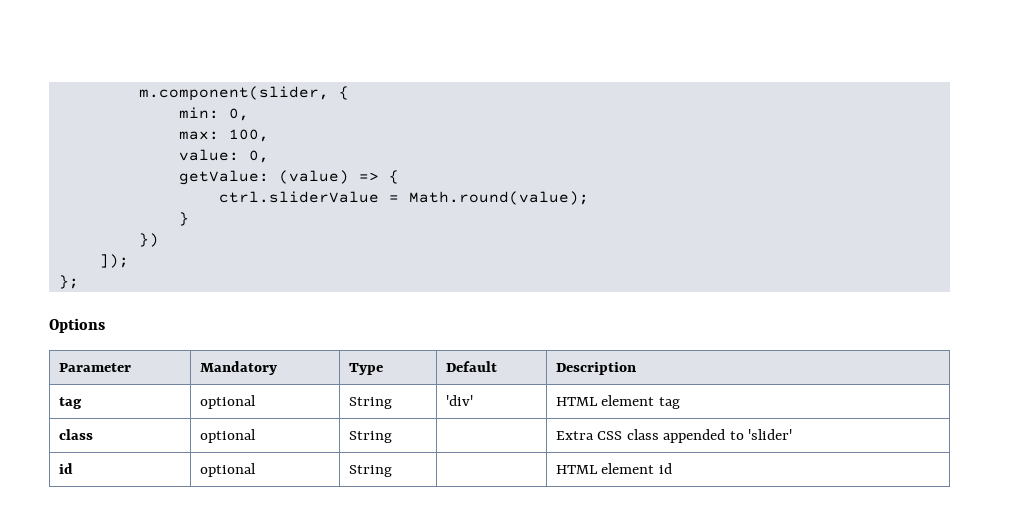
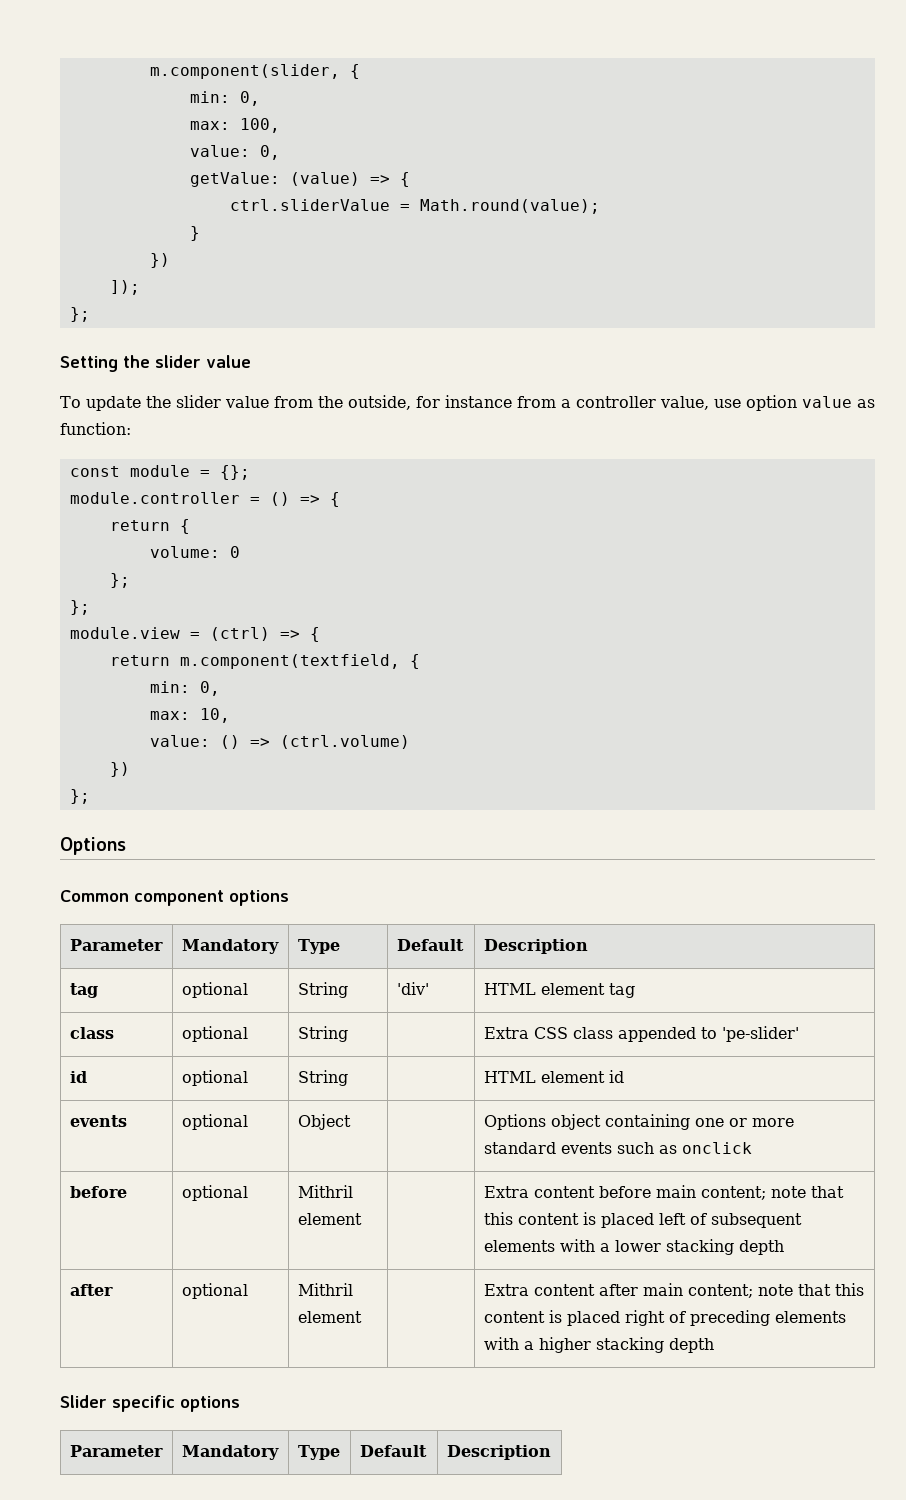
[49,318,105,333] Options -> [60,355,251,372] [60,395,875,411] [60,422,131,435] [69,465,250,480] [69,492,340,507] [109,519,190,534] [149,546,240,558] [109,573,130,588] [69,600,90,615] [69,627,320,642] [109,654,420,669] [149,681,220,696] [149,708,230,723] [149,735,410,749] [109,762,130,777] [69,789,90,804] [60,837,126,855] [60,890,289,906] Setting the slider value // To update the slider value from the outside, for instance from a controller value, use option value as function: // const module = {}; // module.controller = () => { // return { // volume: 0 // }; // }; // module.view = (ctrl) => { // return m.component(textfield, { // min: 0, // max: 10, // value: () => (ctrl.volume) // }) // }; // Options // Common component options
[748,429,793,440] 'slider' -> [721,1026,799,1042] 'pe-slider'
(672, 468) none -> [69,1115,127,1127] [181,1114,248,1130] [297,1114,351,1130] [483,1114,794,1130] [483,1142,752,1154] [69,1186,127,1198] [181,1185,248,1201] [297,1185,353,1198] [297,1213,362,1225] [483,1185,844,1200] [483,1212,802,1228] [483,1239,784,1255] [69,1284,113,1296] [181,1283,248,1299] [297,1283,353,1296] [297,1311,362,1323] [483,1283,864,1298] [483,1310,846,1326] [483,1337,714,1353] [60,1395,240,1412] [69,1445,163,1457] [181,1445,279,1460] [297,1445,340,1460] [359,1445,427,1457] [446,1445,551,1460] // events | optional | Object | | Options object containing one or more standard events such as onclick // before | optional | Mithril element | | Extra content before main content; note that this content is placed left of subsequent elements with a lower stacking depth // after | optional | Mithril element | | Extra content after main content; note that this content is placed right of preceding elements with a higher stacking depth // Slider specific options // Parameter | Mandatory | Type | Default | Description

